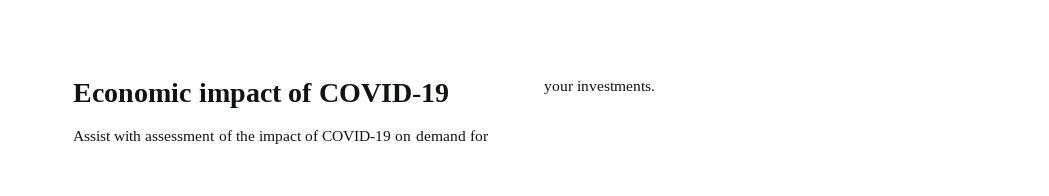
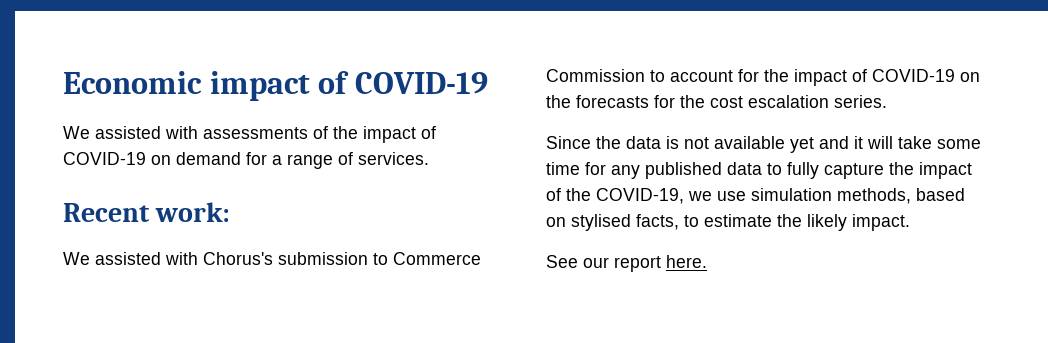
[73,131,216,141] Assist with assessment -> [63,126,308,139] We assisted with assessments
[544,81,656,94] your investments. -> [272,152,429,169] [63,202,231,222] [63,252,481,265] [546,69,980,86] [546,95,887,108] [546,136,981,153] [546,162,972,179] [546,188,965,204] [546,214,910,231] [546,255,707,272] a range of services. // Recent work: // We assisted with Chorus's submission to Commerce Commission to account for the impact of COVID-19 on the forecasts for the cost escalation series. // Since the data is not available yet and it will take some time for any published data to fully capture the impact of the COVID-19, we use simulation methods, based on stylised facts, to estimate the likely impact. // See our report here.

